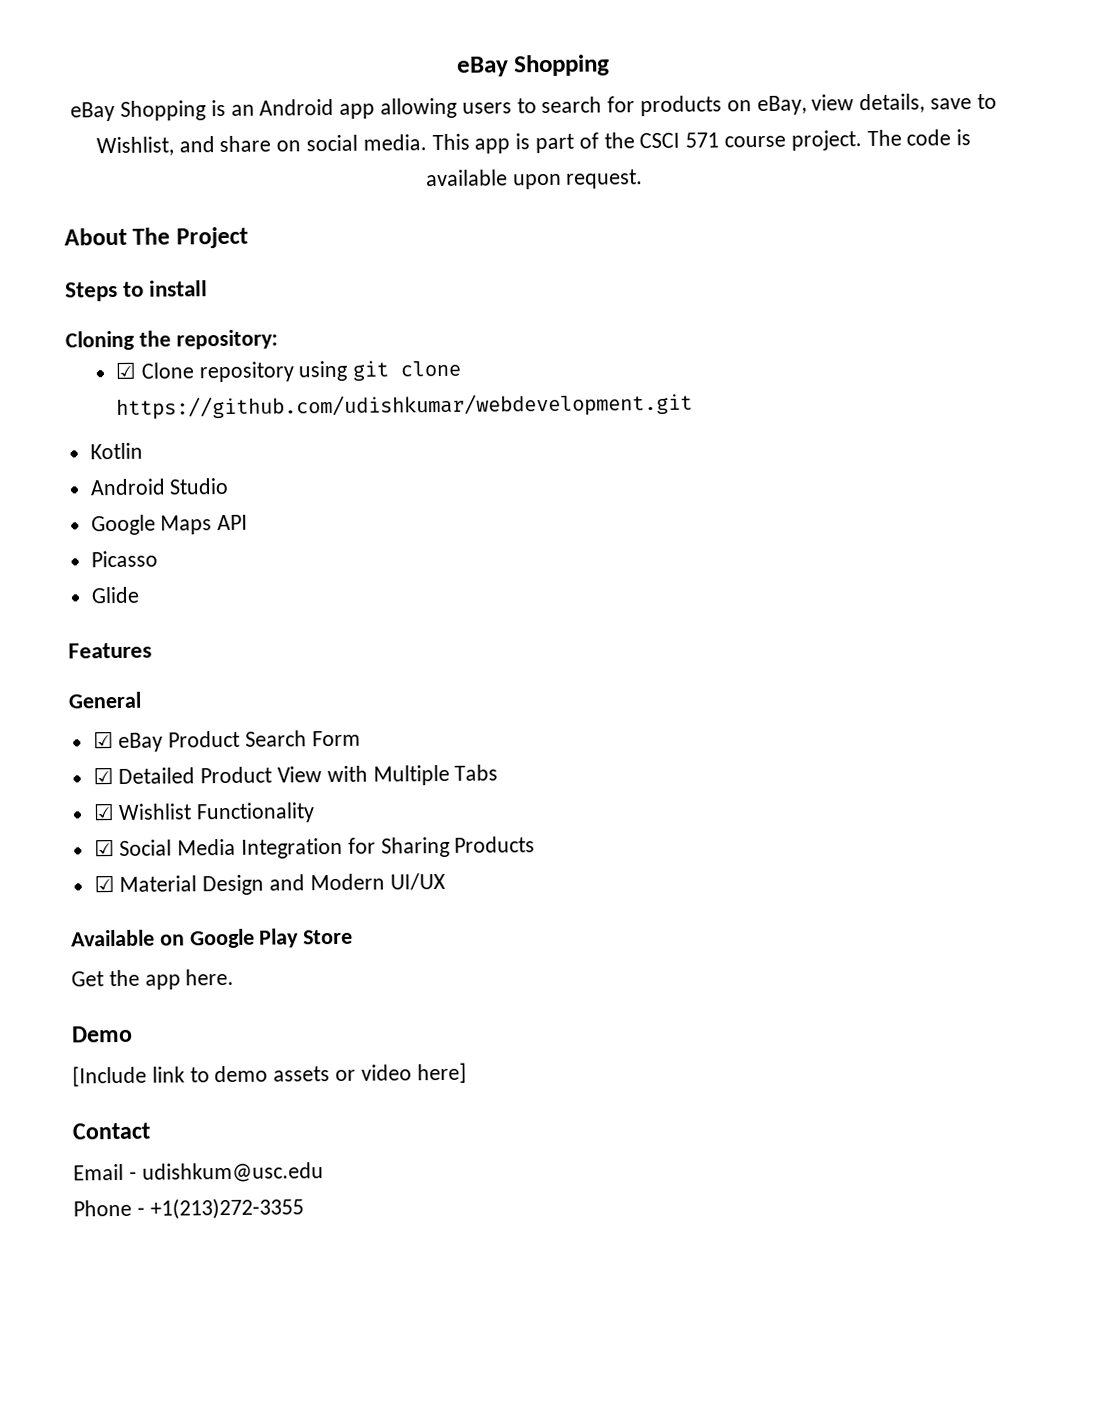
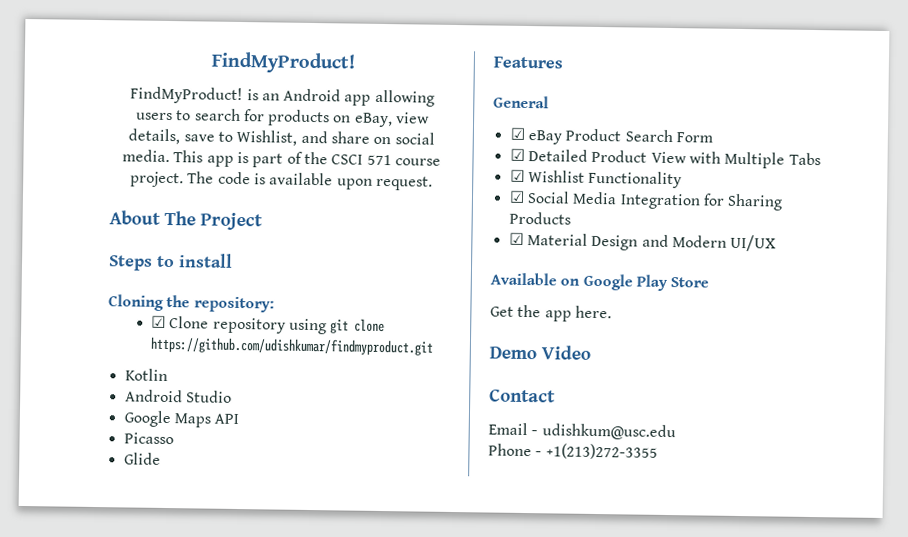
[455,54,611,77] [70,100,206,122] eBay Shopping // eBay Shopping -> [210,51,355,74] [130,86,244,105] FindMyProduct! // FindMyProduct!
[115,392,693,421] https://github.com/udishkumar/webdevelopment.git -> [150,336,434,356] https://github.com/udishkumar/findmyproduct.git
[72,1062,467,1087] // [Include link to demo assets or video here] -> [541,345,591,360] Video

